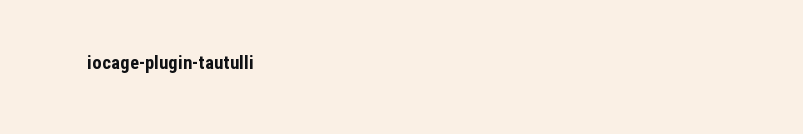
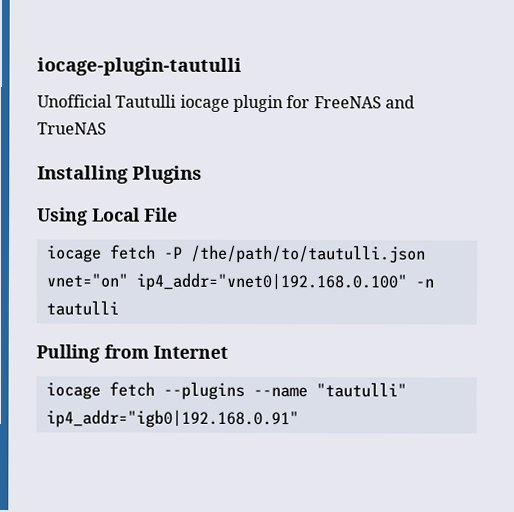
(254, 64) none -> [37,94,415,113] [37,122,107,135] [37,165,202,184] [37,207,178,226] [45,244,426,264] [45,272,434,292] [45,300,119,316] [36,344,228,363] [45,381,407,400] [45,409,299,429] // Unofficial Tautulli iocage plugin for FreeNAS and TrueNAS // Installing Plugins // Using Local File // iocage fetch -P /the/path/to/tautulli.json vnet="on" ip4_addr="vnet0|192.168.0.100" -n tautulli // Pulling from Internet // iocage fetch --plugins --name "tautulli" ip4_addr="igb0|192.168.0.91"

